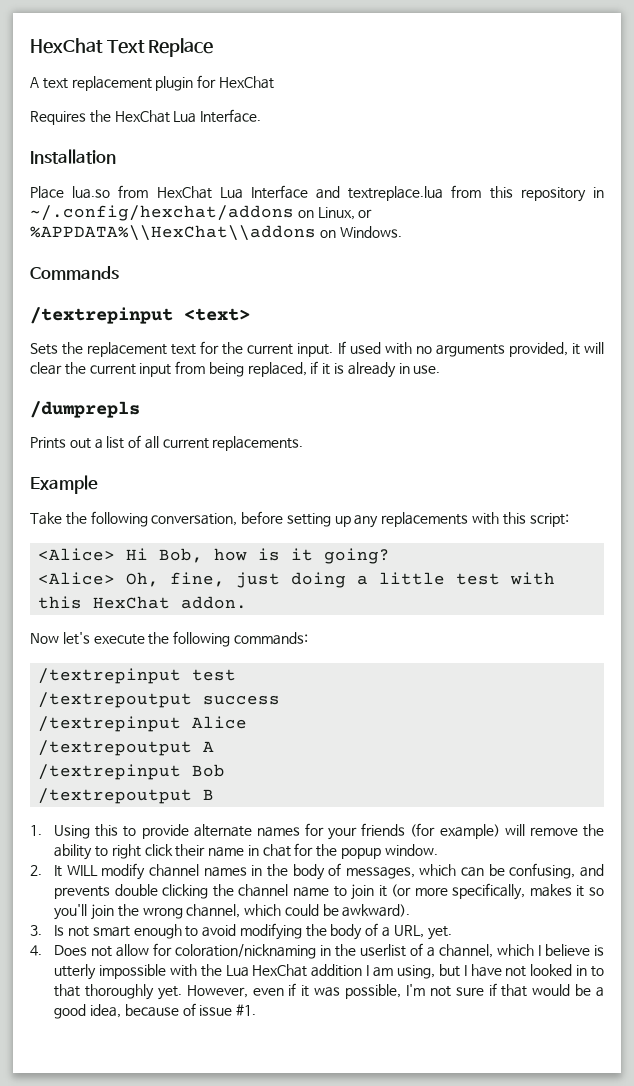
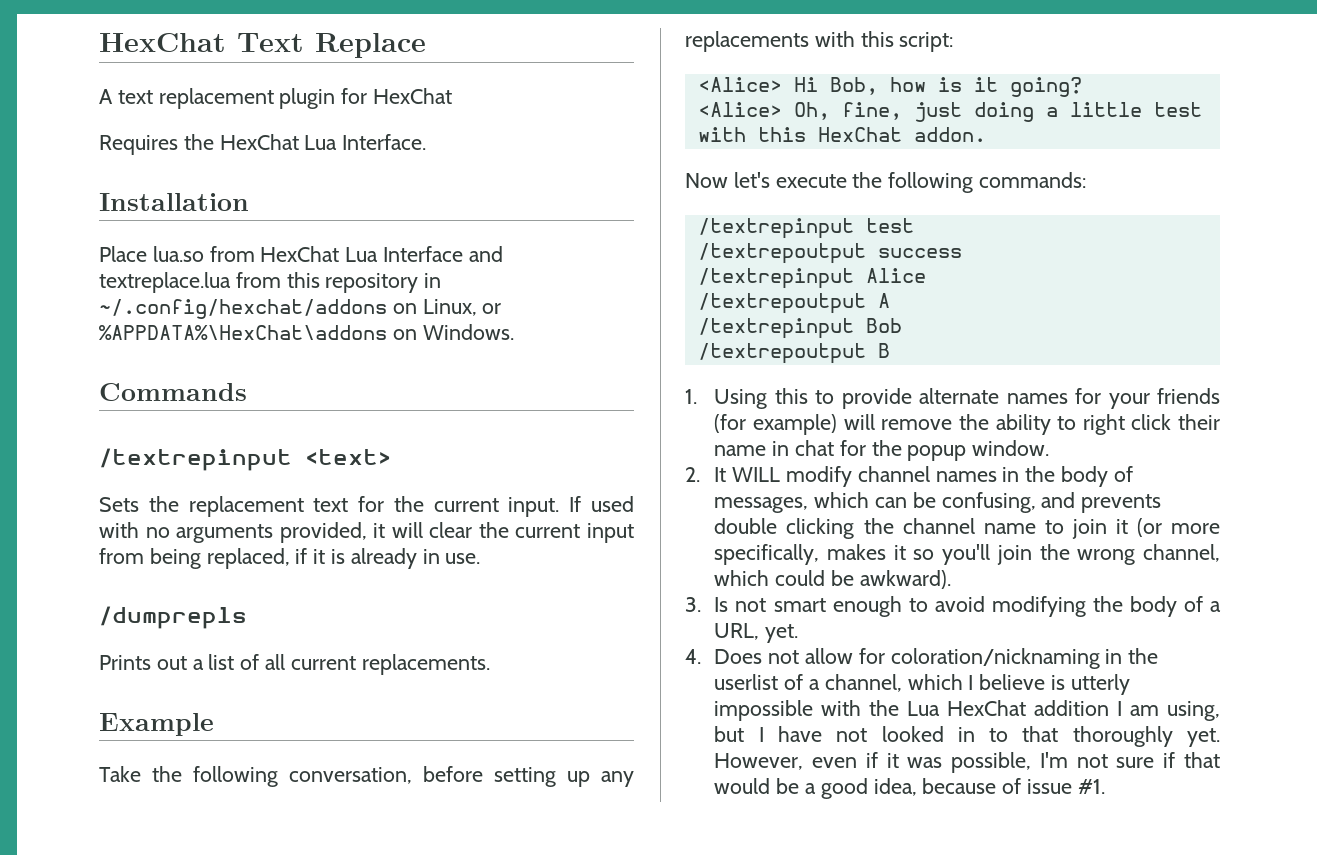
[30,225,316,241] %APPDATA%\\HexChat\\addons -> [99,325,387,340] %APPDATA%\HexChat\addons

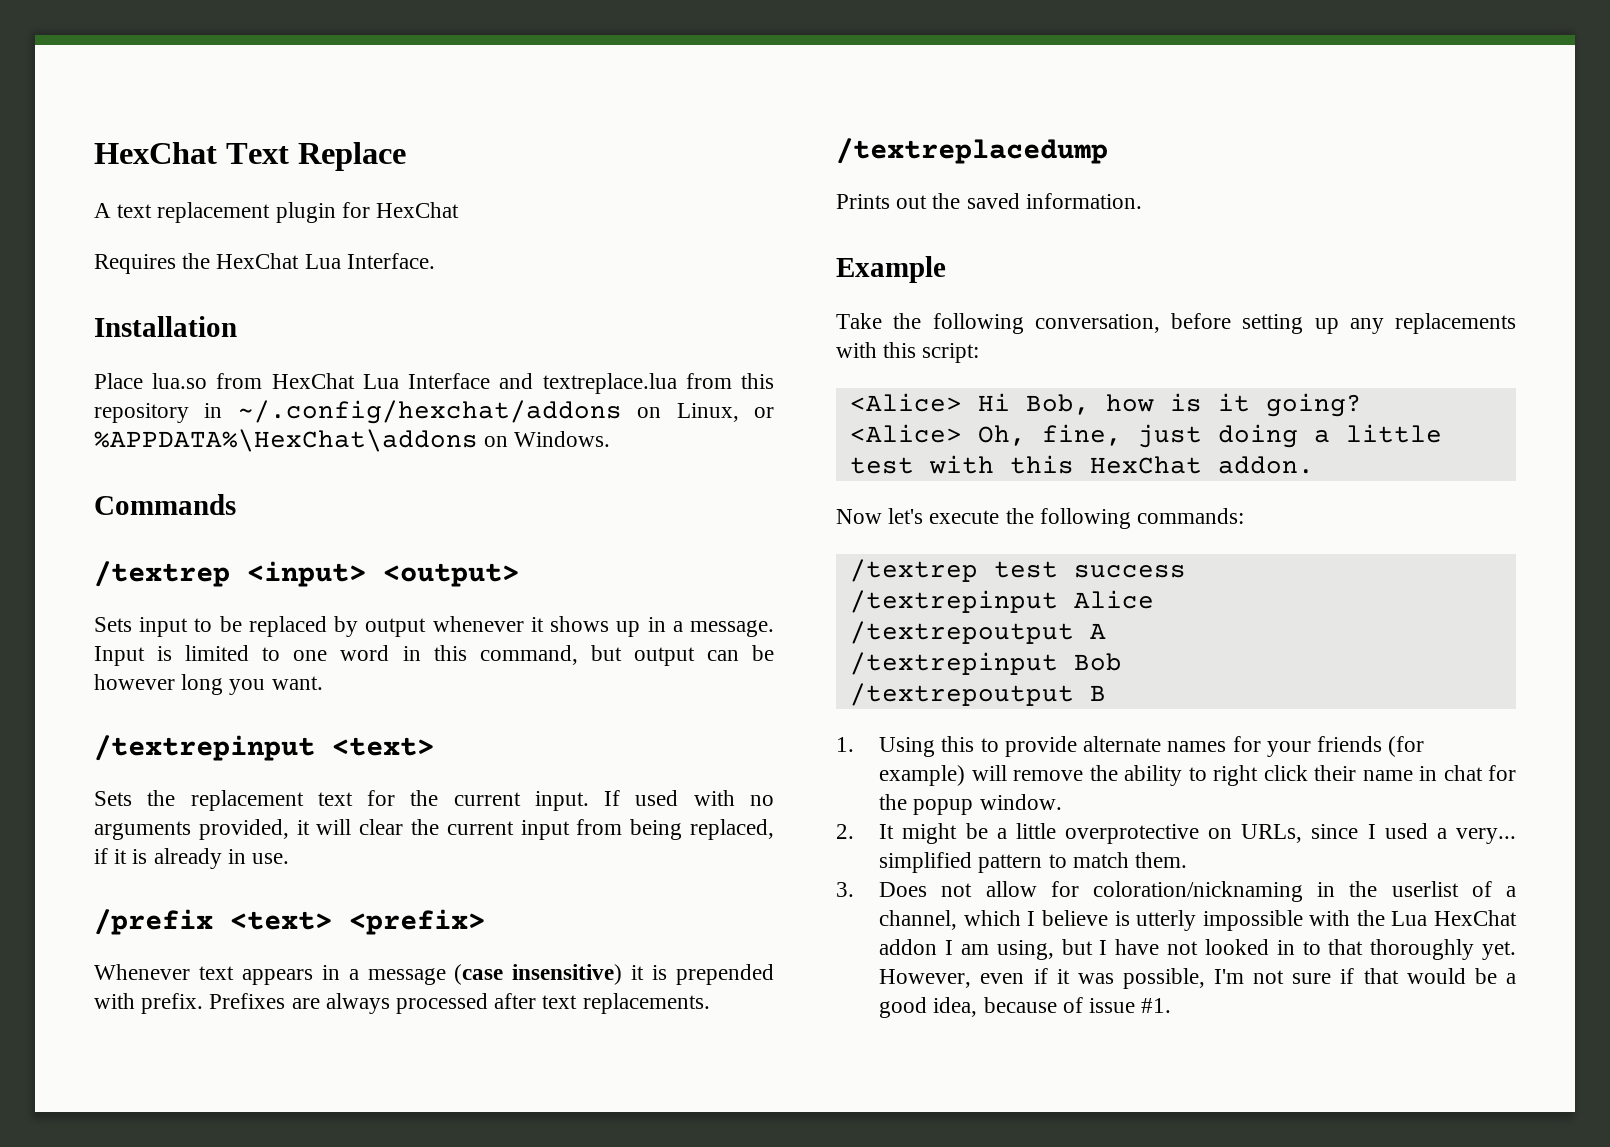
(247, 392) none -> [94,561,519,587] [94,616,775,637] [94,645,775,666] [94,674,323,695] // /textrep <input> <output> // Sets input to be replaced by output whenever it shows up in a message. Input is limited to one word in this command, but output can be however long you want.
[99,606,247,629] [99,654,490,675] /dumprepls // Prints out a list of all current replacements. -> [94,909,485,935] [94,964,774,985] [94,993,710,1014] [836,138,1108,164] [836,193,1142,209] /prefix <text> <prefix> // Whenever text appears in a message (case insensitive) it is prepended with prefix. Prefixes are always processed after text replacements. // /textreplacedump // Prints out the saved information.
[697,218,914,239] [697,243,866,264] /textrepinput test // /textrepoutput -> [849,559,1058,582] /textrep test
[732,466,1133,487] [714,492,1162,513] [714,518,1220,539] [714,544,1220,565] [714,570,951,589] [685,596,1221,617] [714,623,799,643] [685,649,701,664] WILL modify channel names in the body of messages, which can be confusing, and prevents double clicking the channel name to join it (or more specifically, makes it so you'll join the wrong channel, which could be awkward). // 3. Is not smart enough to avoid modifying the body of a URL, yet. // 4. -> [902,823,1517,844] [879,852,1188,873] [836,882,854,897] might be a little overprotective on URLs, since I used a very... simplified pattern to match them. // 3.
[1034,700,1110,716] addition -> [879,939,938,955] addon

